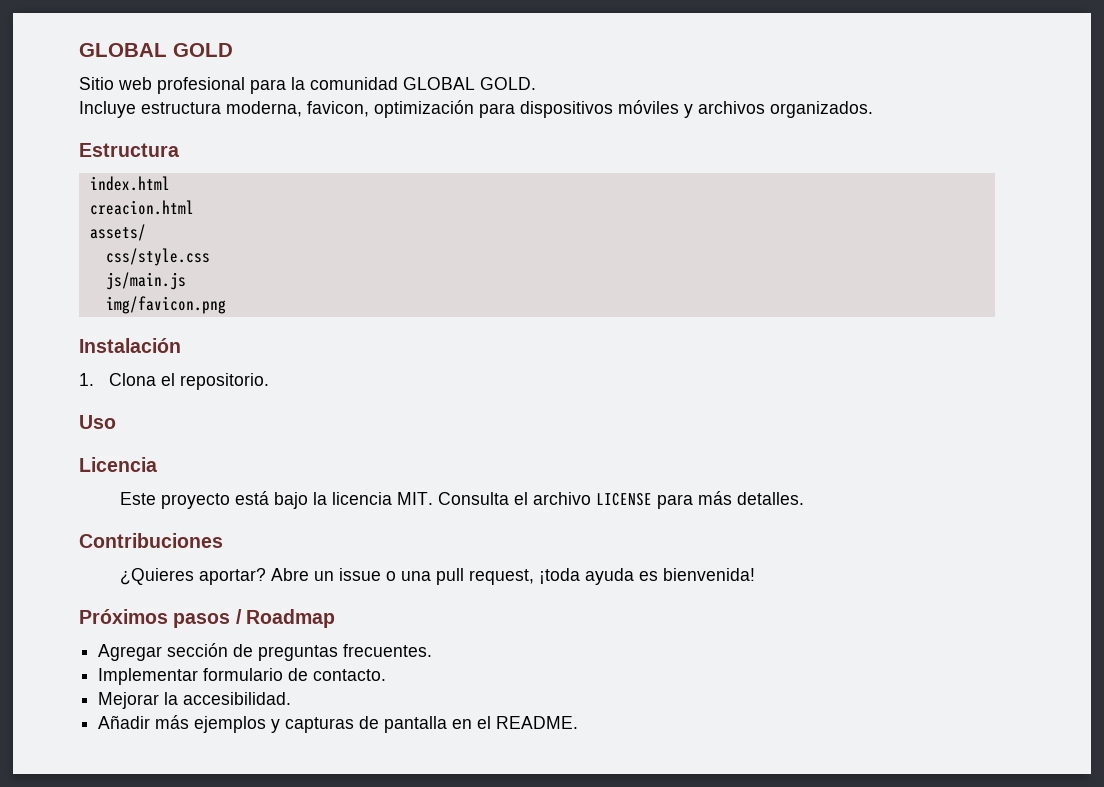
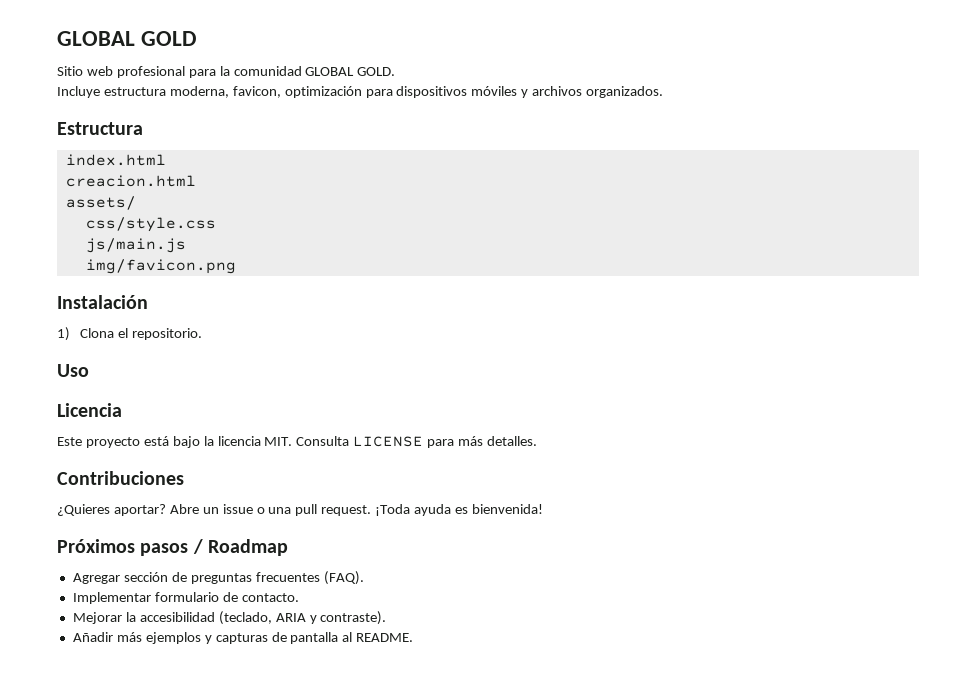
[79,373,94,386] 1. -> [57,327,70,341] 1)
[514,492,592,505] el archivo -> (350, 441) none
[469,568,581,585] request, ¡toda -> [321,504,411,516] request. ¡Toda
[343,644,433,657] frecuentes. -> [255,571,364,585] frecuentes (FAQ).
[183,692,292,705] accesibilidad. -> [139,611,387,625] accesibilidad (teclado, ARIA y contraste).
[452,716,492,729] en el -> [342,632,353,642] al

